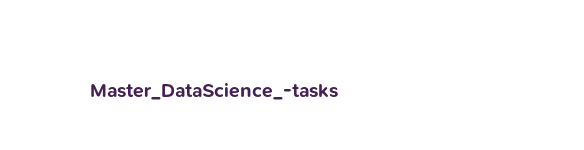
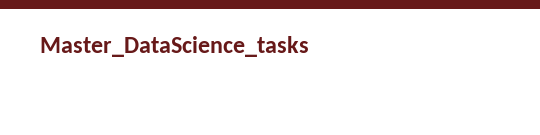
[90,83,338,100] Master_DataScience_-tasks -> [40,36,309,57] Master_DataScience_tasks

